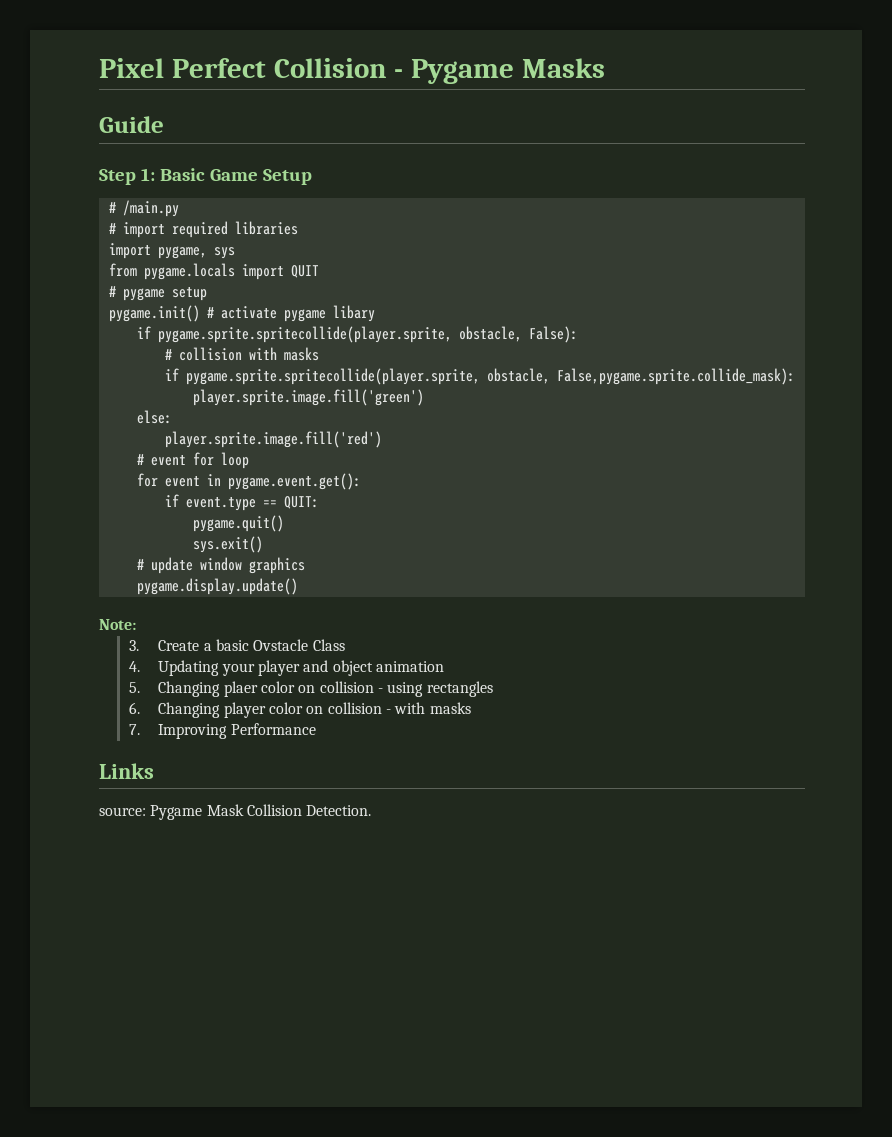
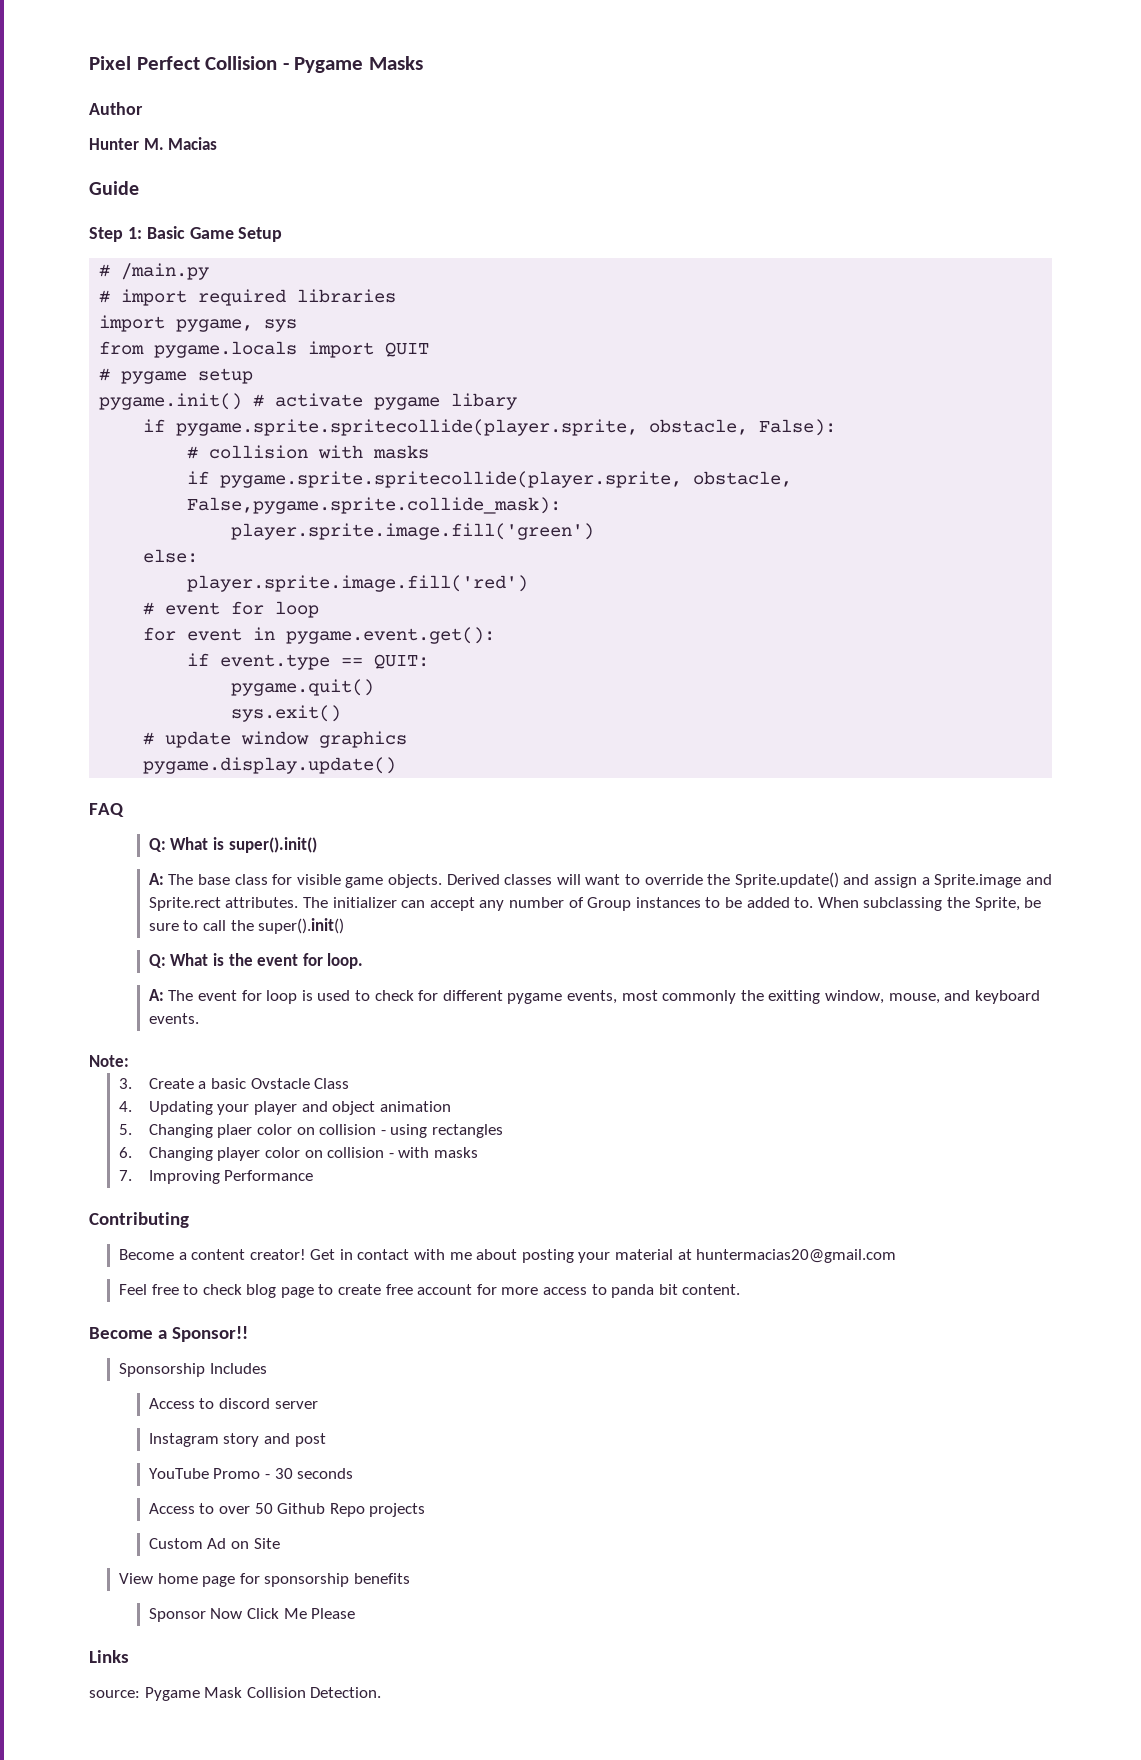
(606, 68) none -> [89,102,143,115] [89,137,218,150] // Author // Hunter M. Macias
(298, 586) none -> [89,803,124,817] [148,837,317,853] [148,872,1052,888] [148,897,1042,911] [148,918,345,934] [148,953,364,969] [148,989,1040,1004] [148,1013,199,1024] // FAQ // Q: What is super().init() // A: The base class for visible game objects. Derived classes will want to override the Sprite.update() and assign a Sprite.image and Sprite.rect attributes. The initializer can accept any number of Group instances to be added to. When subclassing the Sprite, be sure to call the super().init() // Q: What is the event for loop. // A: The event for loop is used to check for different pygame events, most commonly the exitting window, mouse, and keyboard events.
(316, 729) none -> [89,1212,189,1228] [118,1249,897,1263] [118,1284,741,1298] [89,1326,248,1342] [118,1363,267,1377] [148,1398,318,1409] [148,1433,326,1447] [148,1468,354,1479] [148,1503,426,1517] [148,1538,280,1549] [118,1573,410,1587] [148,1608,356,1622] // Contributing // Become a content creator! Get in contact with me about posting your material at huntermacias20@gmail.com // Feel free to check blog page to create free account for more access to panda bit content. // Become a Sponsor!! // Sponsorship Includes // Access to discord server // Instagram story and post // YouTube Promo - 30 seconds // Access to over 50 Github Repo projects // Custom Ad on Site // View home page for sponsorship benefits // Sponsor Now Click Me Please

